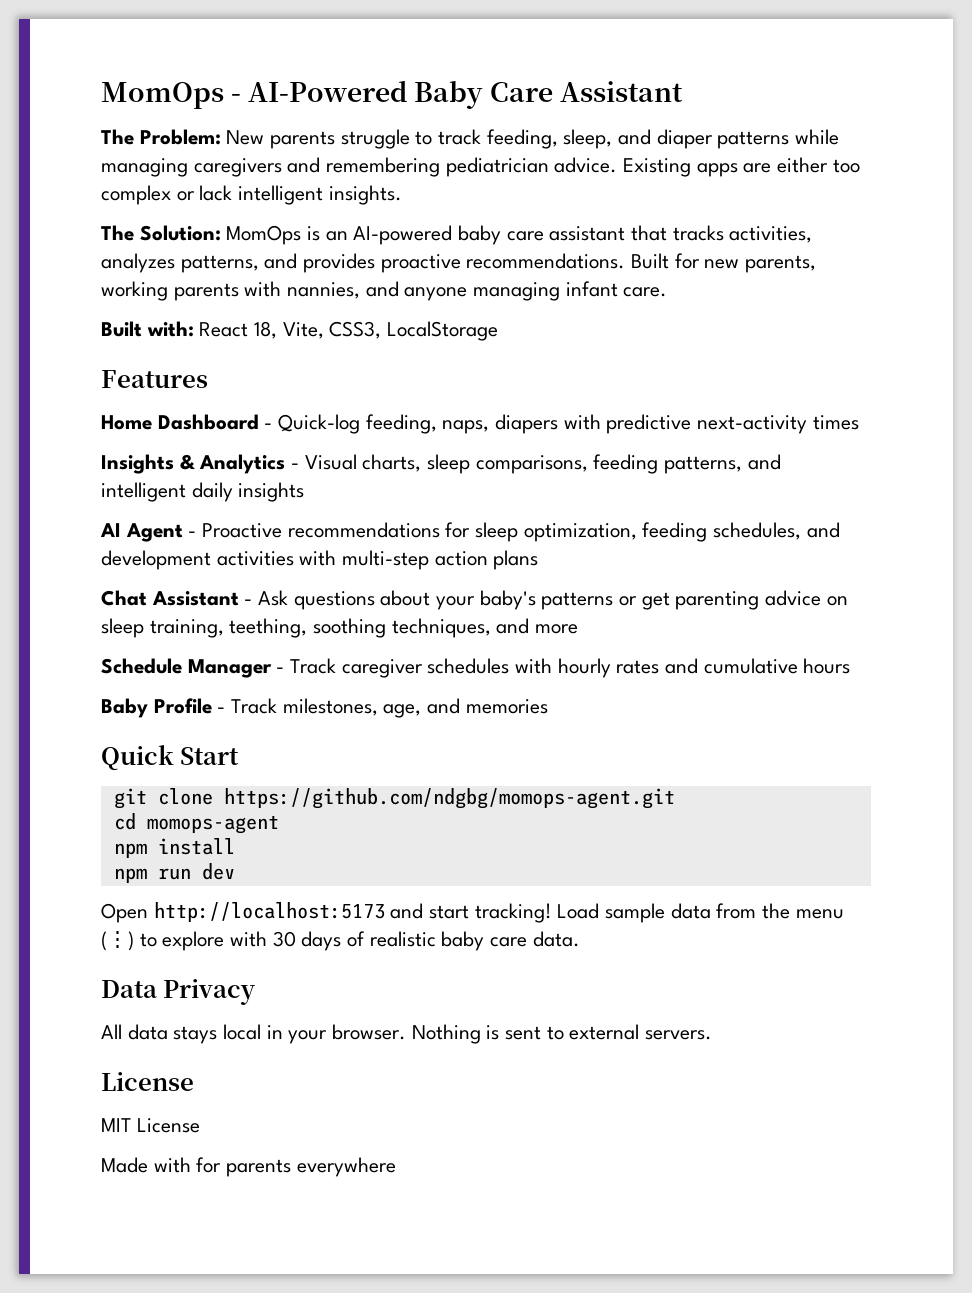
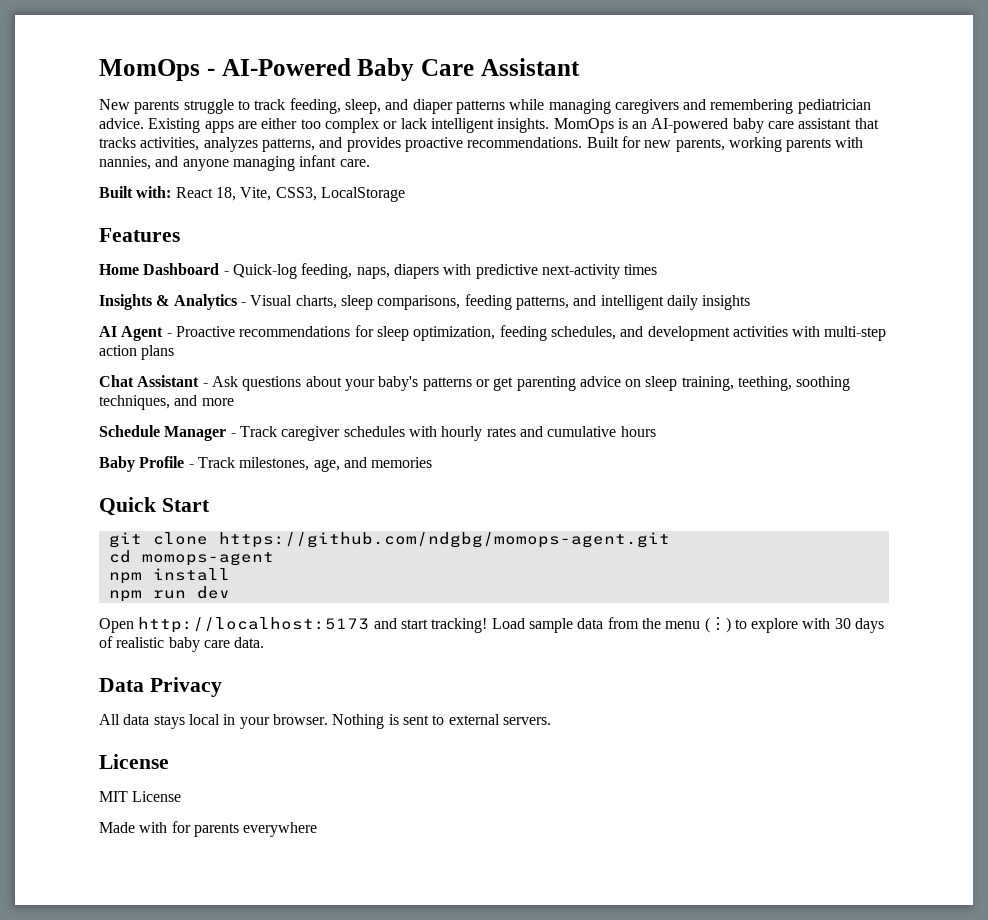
[101,129,221,145] The Problem: -> (580, 67) none
[101,225,221,241] // The Solution: -> (550, 125) none

